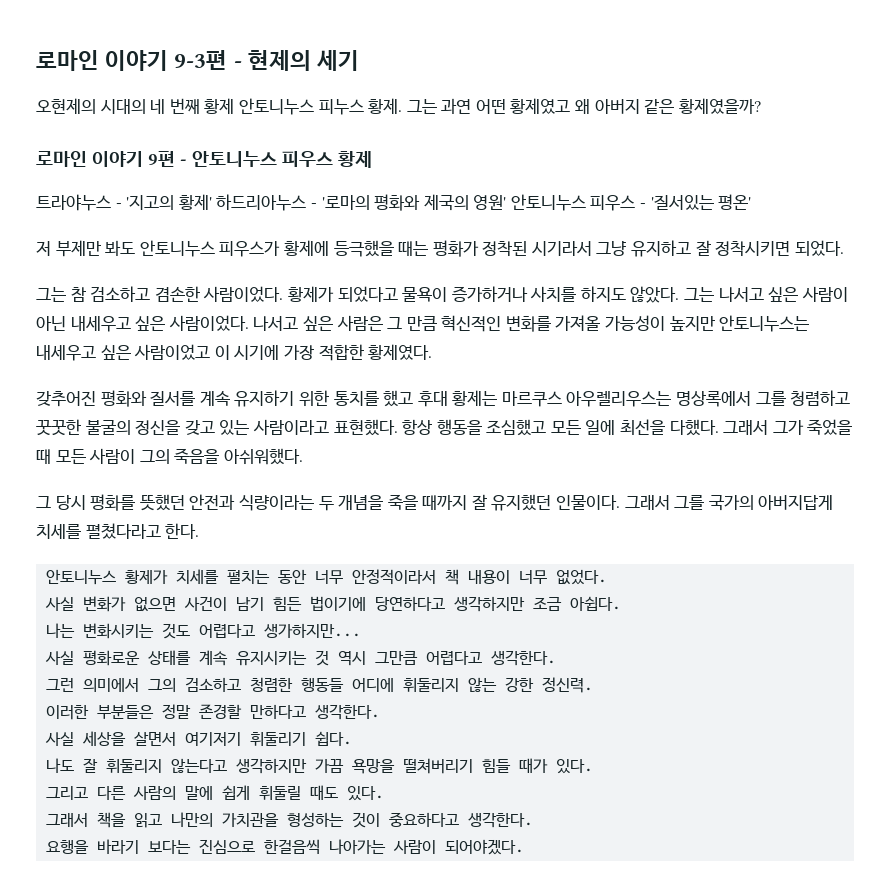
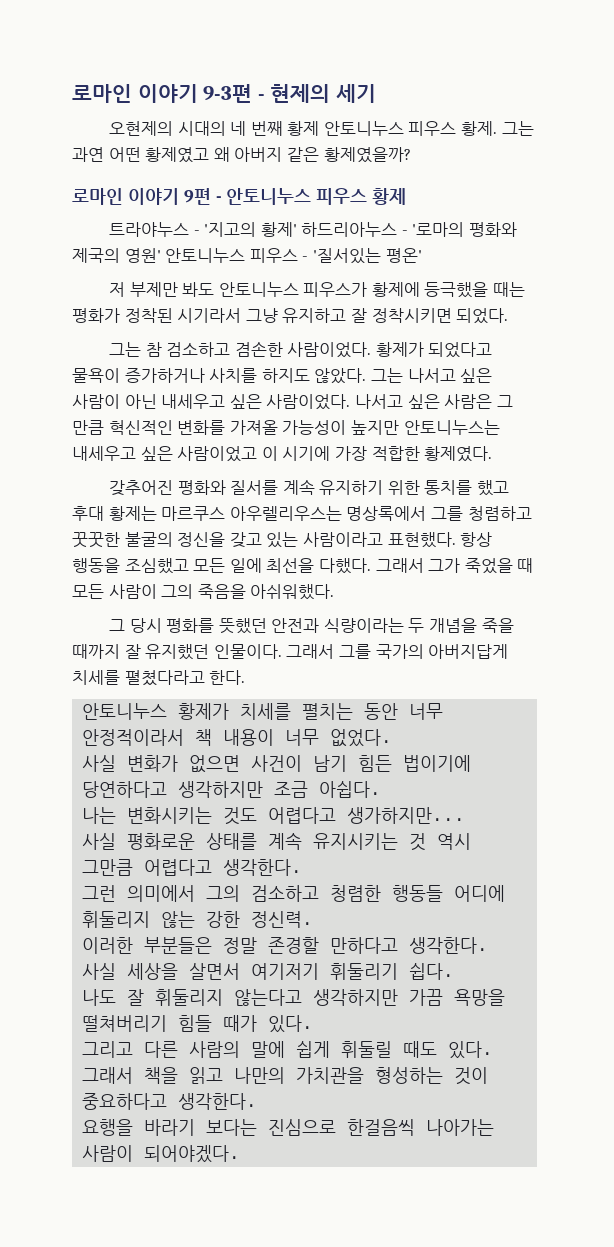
[318,99,364,115] 피누스 -> [408,121,457,136] 피우스

